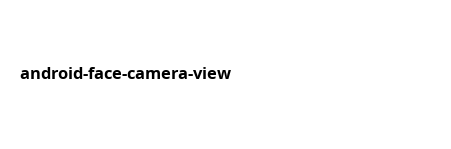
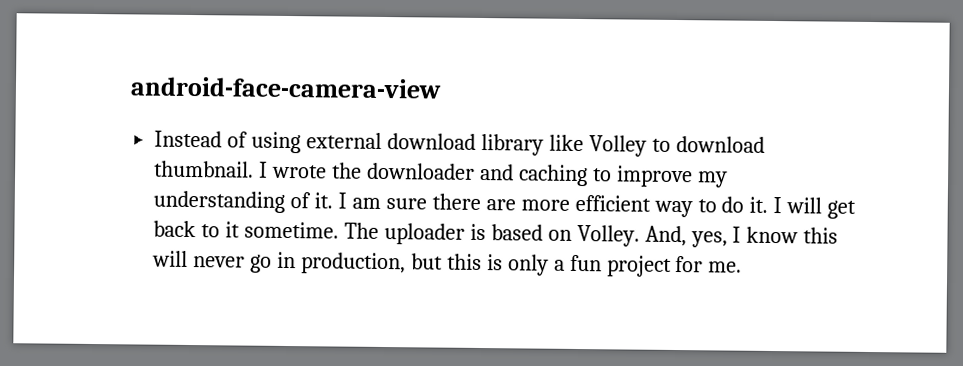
(231, 73) none -> [154,130,765,157] [154,160,728,188] [153,190,857,219] [153,220,839,248] [152,250,743,277] // Instead of using external download library like Volley to download thumbnail. I wrote the downloader and caching to improve my understanding of it. I am sure there are more efficient way to do it. I will get back to it sometime. The uploader is based on Volley. And, yes, I know this will never go in production, but this is only a fun project for me.

